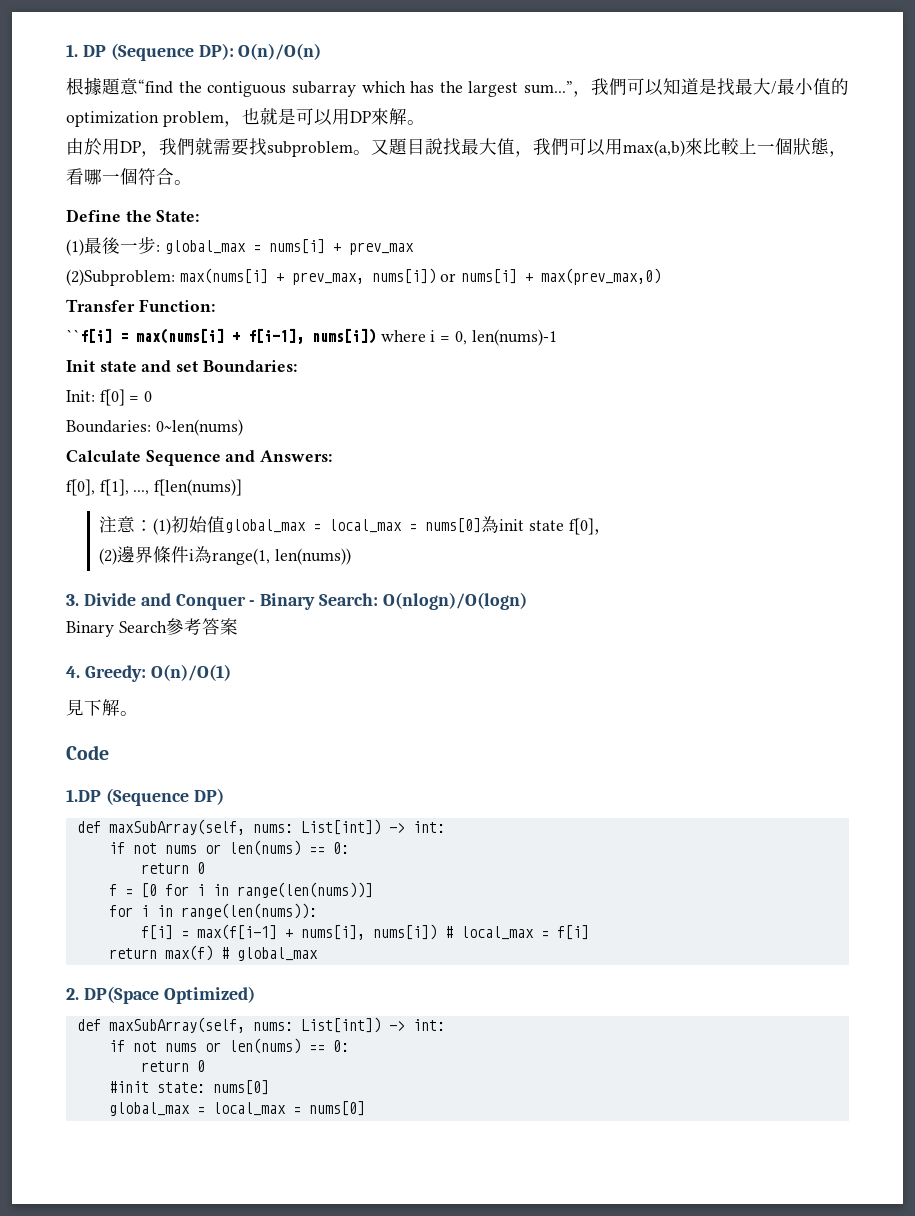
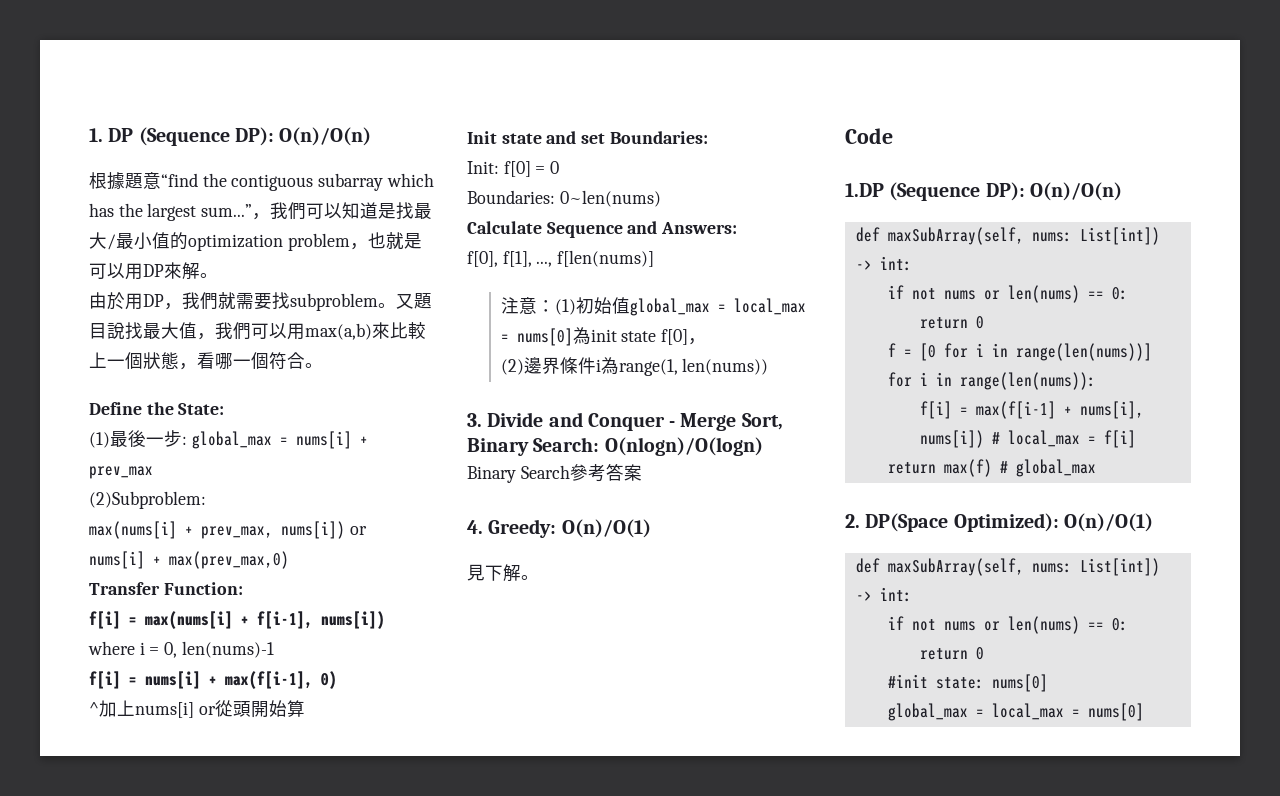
(175, 277) none -> (206, 500) //
(457, 277) none -> (367, 530) //
[66,328,112,343] ``f[i] -> [89,611,121,629] f[i]
(557, 337) none -> [89,671,337,689] [89,700,305,718] // f[i] = nums[i] + max(f[i-1], 0) // ^加上nums[i] or從頭開始算
(256, 603) none -> [680,413,783,431] Merge Sort,
[193,788,224,805] DP) -> [985,182,1122,201] DP): O(n)/O(n)
[163,986,255,1004] Optimized) -> [953,513,1153,532] Optimized): O(n)/O(1)

